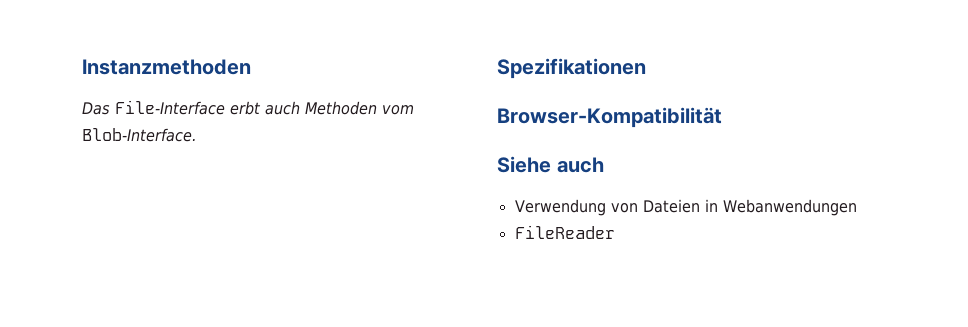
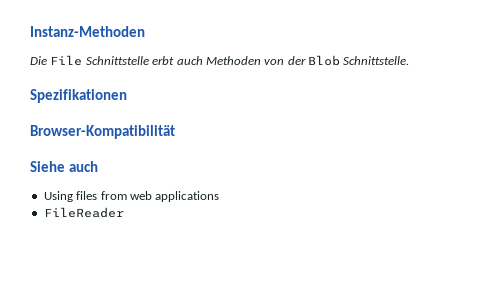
[82,59,251,75] [82,100,414,115] [82,128,197,142] Instanzmethoden // Das File-Interface erbt auch Methoden vom Blob-Interface. -> [30,26,145,37] [30,55,410,66] Instanz-Methoden // Die File Schnittstelle erbt auch Methoden von der Blob Schnittstelle.
[514,199,857,216] Verwendung von Dateien in Webanwendungen -> [43,191,220,202] Using files from web applications

